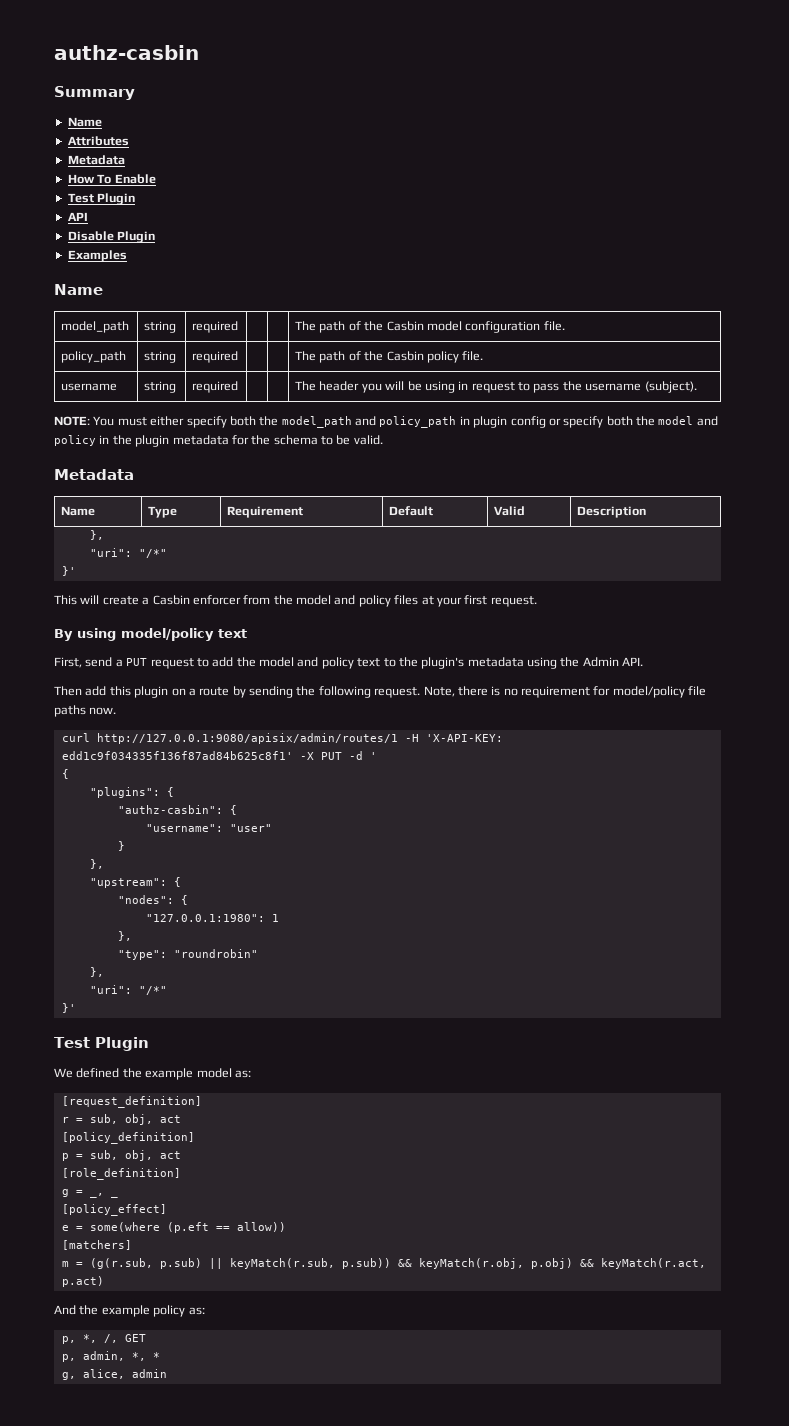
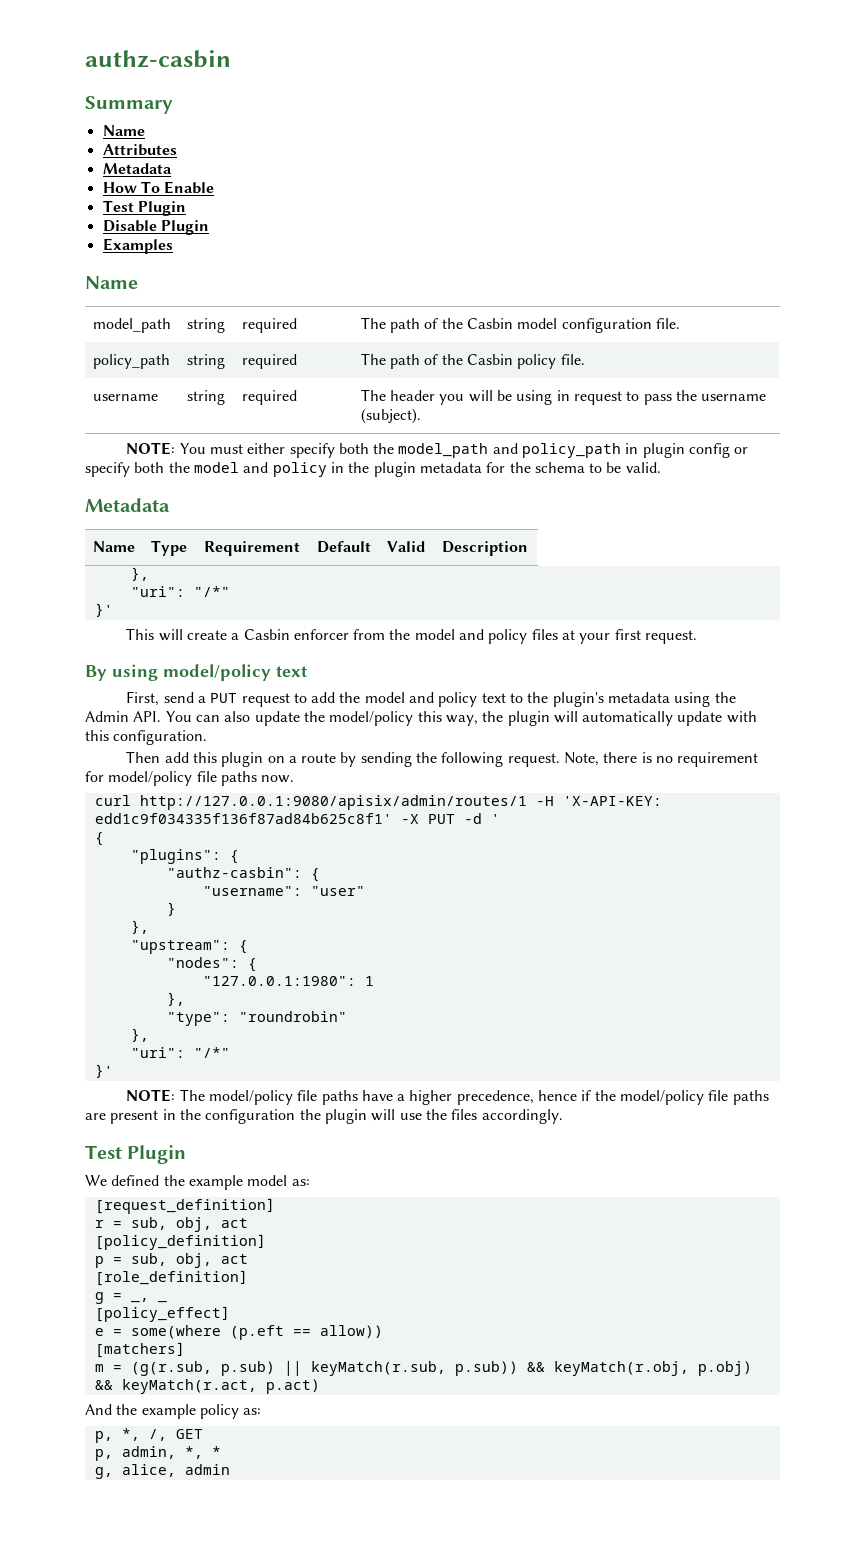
[67,212,88,221] // API -> (186, 208) none
(644, 661) none -> [165,711,757,726] [85,730,208,745] You can also update the model/policy this way, the plugin will automatically update with this configuration.
(76, 1008) none -> [126,1089,769,1105] [85,1109,563,1124] // NOTE: The model/policy file paths have a higher precedence, hence if the model/policy file paths are present in the configuration the plugin will use the files accordingly.

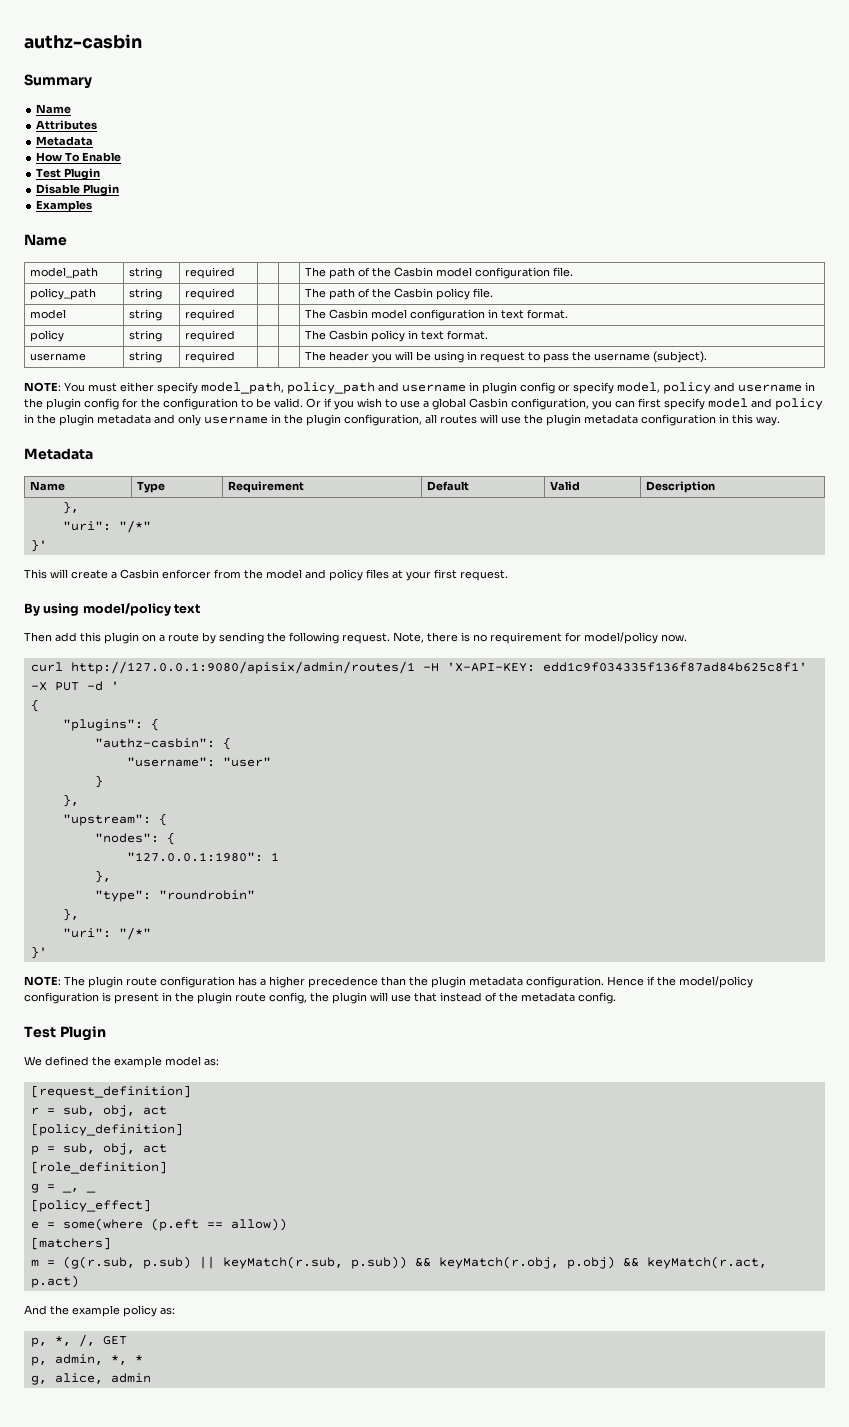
(585, 359) none -> [29,309,66,319] [128,309,162,321] [184,309,235,321] [304,309,568,321] [29,330,64,342] [128,330,162,342] [184,330,235,342] [304,330,488,342] // model | string | required | | | The Casbin model configuration in text format. // policy | string | required | | | The Casbin policy in text format.
[338,443,622,458] both the model_path and policy_path -> [201,382,466,394] model_path, policy_path and username
[134,462,190,473] both the -> [617,382,815,394] [24,398,705,410] model, policy and username in the plugin config for the configuration to be valid. Or if you wish to use a global Casbin configuration, you can first specify
[486,462,661,473] for the schema to be valid. -> [154,414,780,426] and only username in the plugin configuration, all routes will use the plugin metadata configuration in this way.
[126,691,736,707] [85,711,757,726] [85,730,208,745] // First, send a PUT request to add the model and policy text to the plugin's metadata using the Admin API. You can also update the model/policy this way, the plugin will automatically update with this configuration. -> (201, 609) none
[196,771,257,786] file paths -> (658, 638) none
[208,1090,769,1105] [85,1109,563,1124] model/policy file paths have a higher precedence, hence if the model/policy file paths are present in the configuration the plugin will use the files accordingly. -> [88,976,753,988] [24,992,616,1004] plugin route configuration has a higher precedence than the plugin metadata configuration. Hence if the model/policy configuration is present in the plugin route config, the plugin will use that instead of the metadata config.

